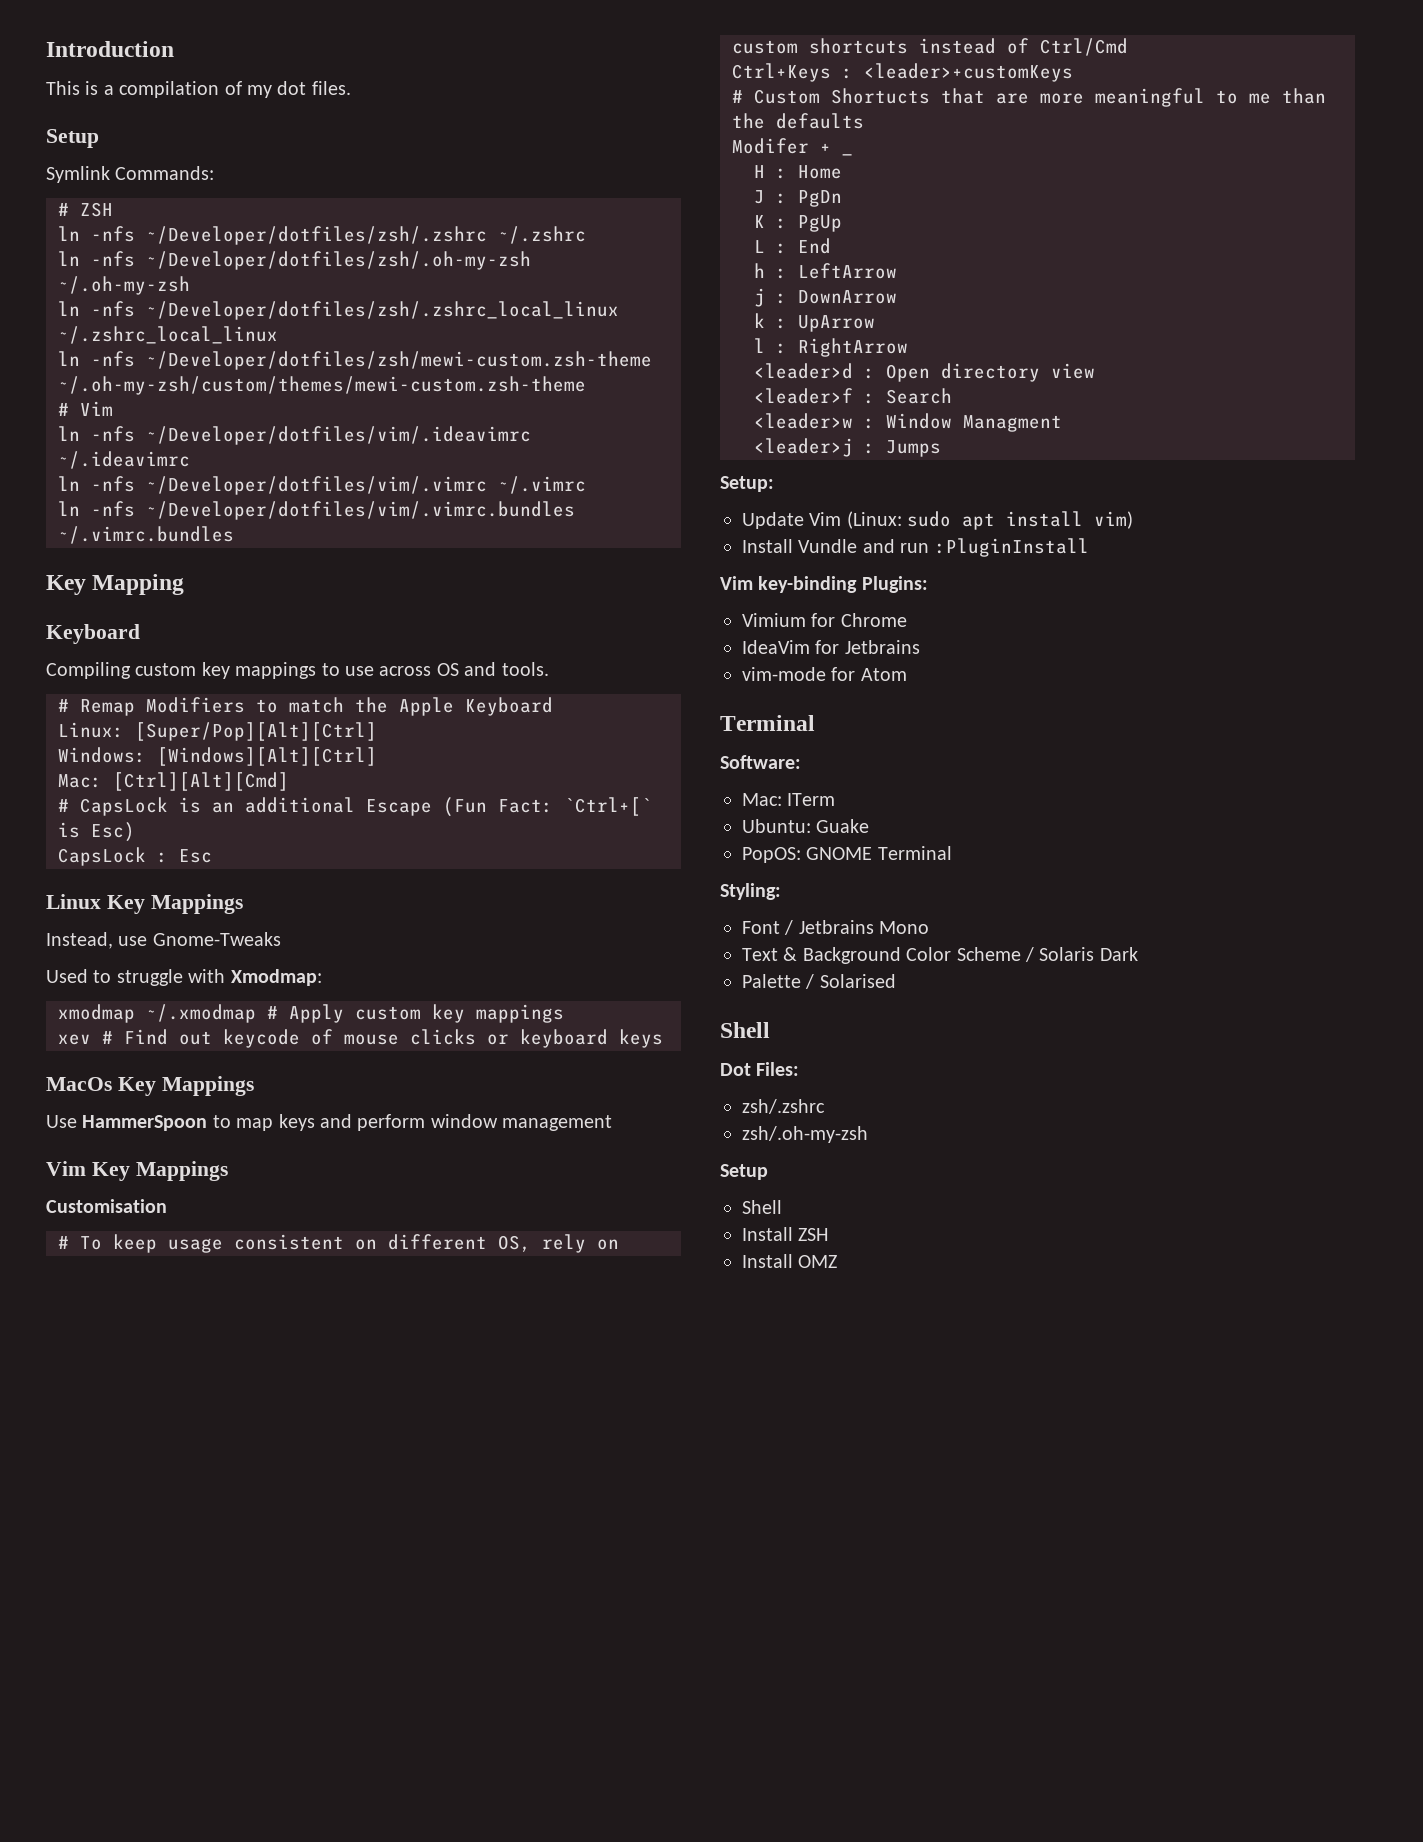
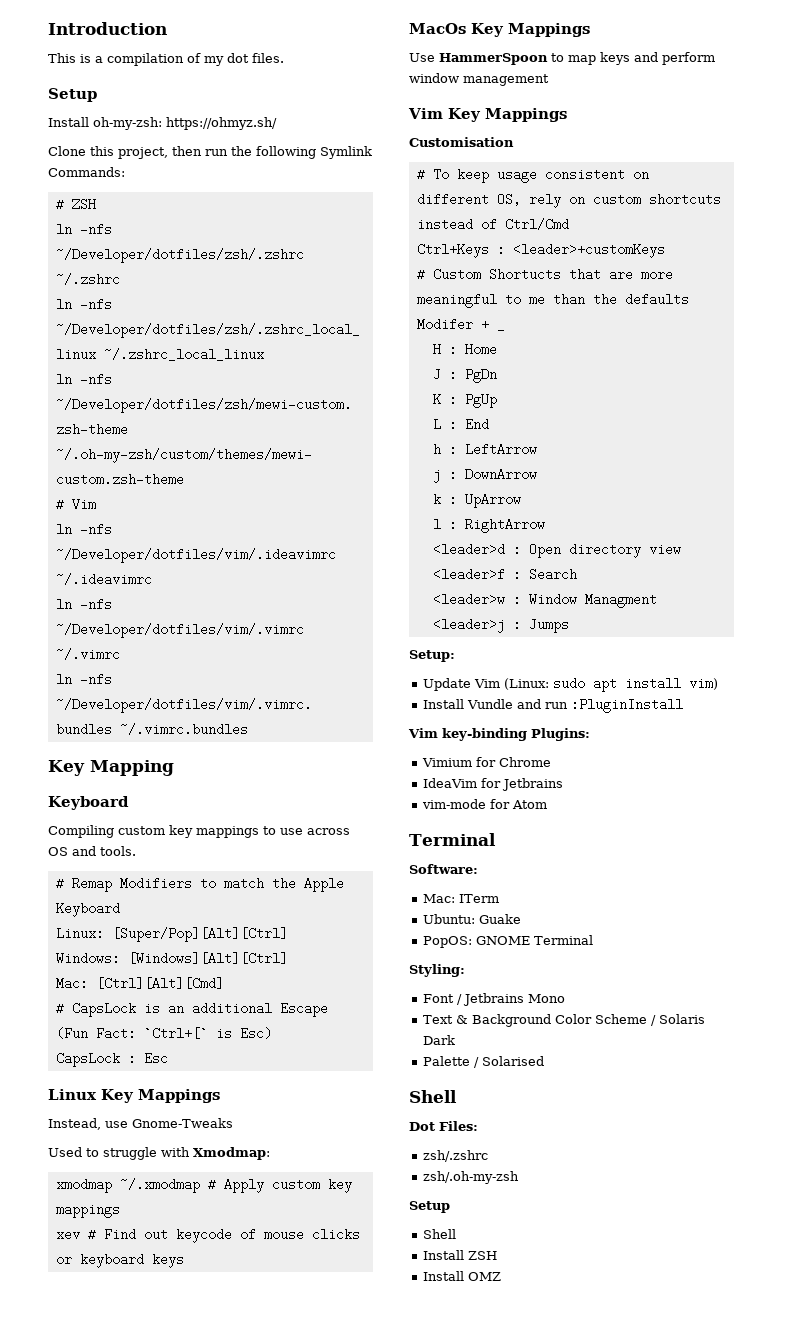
(99, 138) none -> [48,117,277,130] [48,146,316,159] Install oh-my-zsh: https://ohmyz.sh/ // Clone this project, then run the following
[58,251,531,270] [58,276,190,295] // ln -nfs ~/Developer/dotfiles/zsh/.oh-my-zsh ~/.oh-my-zsh -> (120, 279) none

